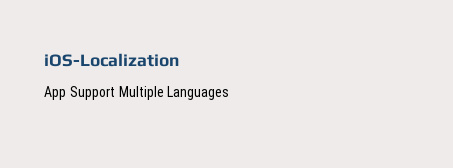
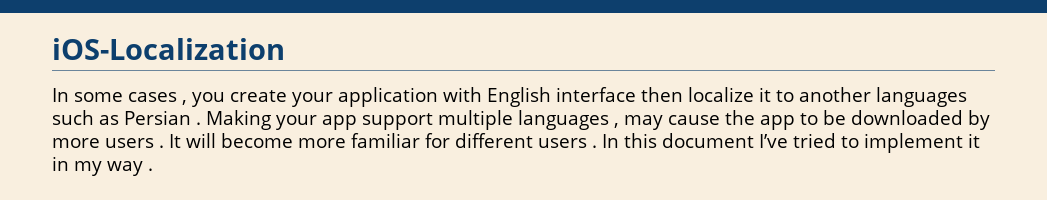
[44,86,230,100] App Support Multiple Languages -> [52,87,967,107] [52,110,990,130] [52,133,980,153] [52,156,153,176] In some cases , you create your application with English interface then localize it to another languages such as Persian . Making your app support multiple languages , may cause the app to be downloaded by more users . It will become more familiar for different users . In this document I’ve tried to implement it in my way .

